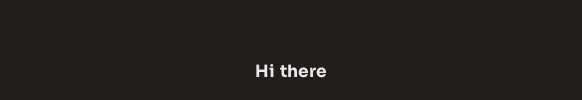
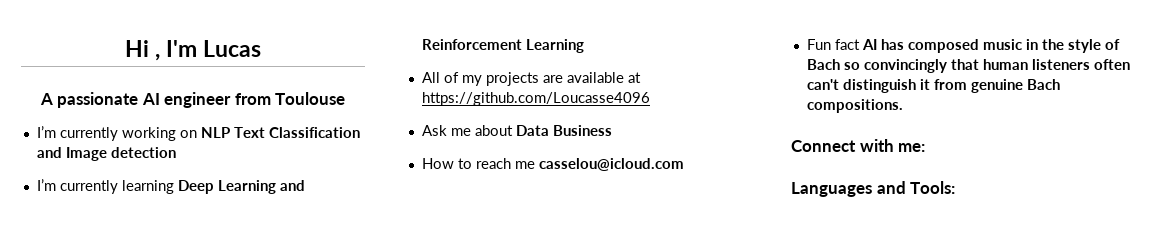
[279,64,327,78] there -> [154,40,262,61] [39,92,346,108] [36,126,360,141] [36,147,176,161] [36,179,305,194] [421,39,584,53] [421,72,641,86] [421,92,650,106] [421,125,612,136] [421,158,684,171] [806,39,1120,53] [806,59,1130,73] [806,79,1060,93] [806,99,903,113] [791,139,926,152] [791,181,956,197] , I'm Lucas // A passionate AI engineer from Toulouse // I’m currently working on NLP Text Classification and Image detection // I’m currently learning Deep Learning and Reinforcement Learning // All of my projects are available at https://github.com/Loucasse4096 // Ask me about Data Business // How to reach me casselou@icloud.com // Fun fact AI has composed music in the style of Bach so convincingly that human listeners often can't distinguish it from genuine Bach compositions. // Connect with me: // Languages and Tools:

